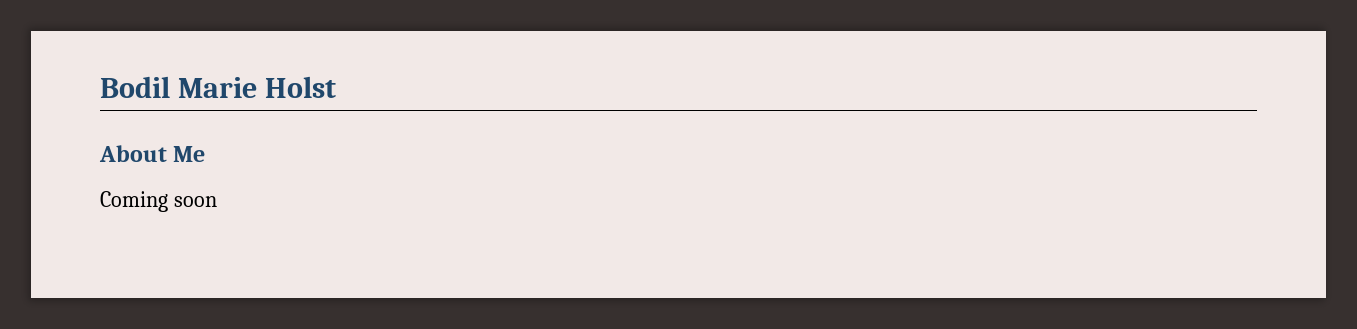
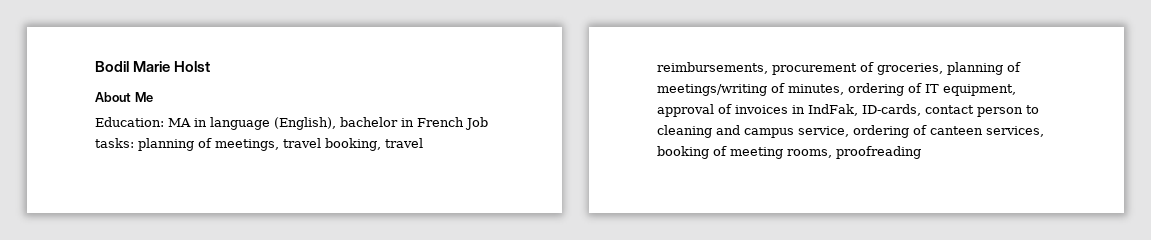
[100,191,217,212] Coming soon -> [95,117,488,130] [95,138,423,151] [657,62,1021,75] [657,83,1016,96] [657,104,1039,117] [657,125,1044,138] [657,146,921,159] Education: MA in language (English), bachelor in French Job tasks: planning of meetings, travel booking, travel reimbursements, procurement of groceries, planning of meetings/writing of minutes, ordering of IT equipment, approval of invoices in IndFak, ID-cards, contact person to cleaning and campus service, ordering of canteen services, booking of meeting rooms, proofreading

